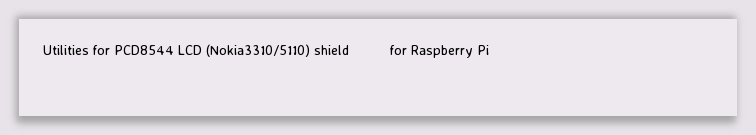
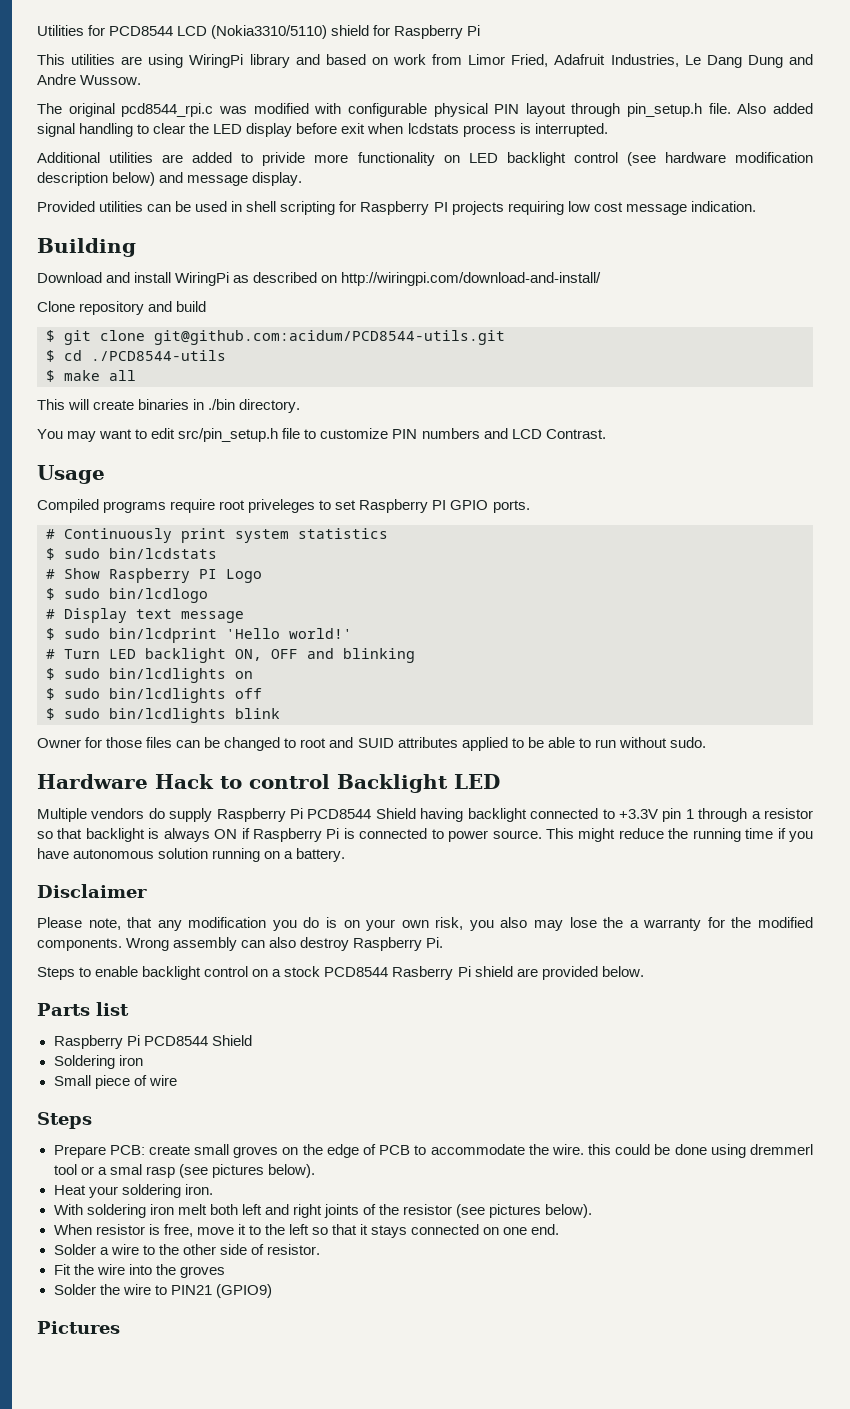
(489, 50) none -> [37,54,813,68] [37,74,142,85] [37,103,813,117] [37,123,608,137] [37,152,813,166] [37,172,303,186] [37,201,756,215] [37,238,136,257] [37,272,602,286] [37,301,207,315] [46,330,505,345] [46,350,226,362] [46,370,136,382] [37,399,301,413] [37,428,606,442] [37,465,105,484] [37,499,530,513] [46,528,388,543] [46,548,217,560] [46,568,262,583] [46,588,208,603] [46,608,244,623] [46,628,352,643] [46,648,415,663] [46,668,253,683] [46,688,262,703] [46,708,280,723] [37,737,706,751] [37,774,500,793] [37,808,813,822] [37,828,814,842] [37,848,346,862] [37,884,147,898] [37,917,813,931] [37,937,444,951] [37,966,644,980] [37,1002,129,1016] [53,1035,252,1049] [53,1055,143,1069] [53,1075,177,1089] [37,1112,92,1129] [53,1144,814,1158] [53,1164,315,1178] [53,1184,213,1198] [53,1204,593,1218] [53,1224,560,1238] [53,1244,320,1255] [53,1264,225,1278] [53,1284,272,1298] [37,1321,120,1334] // This utilities are using WiringPi library and based on work from Limor Fried, Adafruit Industries, Le Dang Dung and Andre Wussow. // The original pcd8544_rpi.c was modified with configurable physical PIN layout through pin_setup.h file. Also added signal handling to clear the LED display before exit when lcdstats process is interrupted. // Additional utilities are added to privide more functionality on LED backlight control (see hardware modification description below) and message display. // Provided utilities can be used in shell scripting for Raspberry PI projects requiring low cost message indication. // Building // Download and install WiringPi as described on http://wiringpi.com/download-and-install/ // Clone repository and build // $ git clone git@github.com:acidum/PCD8544-utils.git // $ cd ./PCD8544-utils // $ make all // This will create binaries in ./bin directory. // You may want to edit src/pin_setup.h file to customize PIN numbers and LCD Contrast. // Usage // Compiled programs require root priveleges to set Raspberry PI GPIO ports. // # Continuously print system statistics // $ sudo bin/lcdstats // # Show Raspberry PI Logo // $ sudo bin/lcdlogo // # Display text message // $ sudo bin/lcdprint 'Hello world!' // # Turn LED backlight ON, OFF and blinking // $ sudo bin/lcdlights on // $ sudo bin/lcdlights off // $ sudo bin/lcdlights blink // Owner for those files can be changed to root and SUID attributes applied to be able to run without sudo. // Hardware Hack to control Backlight LED // Multiple vendors do supply Raspberry Pi PCD8544 Shield having backlight connected to +3.3V pin 1 through a resistor so that backlight is always ON if Raspberry Pi is connected to power source. This might reduce the running time if you have autonomous solution running on a battery. // Disclaimer // Please note, that any modification you do is on your own risk, you also may lose the a warranty for the modified components. Wrong assembly can also destroy Raspberry Pi. // Steps to enable backlight control on a stock PCD8544 Rasberry Pi shield are provided below. // Parts list // Raspberry Pi PCD8544 Shield // Soldering iron // Small piece of wire // Steps // Prepare PCB: create small groves on the edge of PCB to accommodate the wire. this could be done using dremmerl tool or a smal rasp (see pictures below). // Heat your soldering iron. // With soldering iron melt both left and right joints of the resistor (see pictures below). // When resistor is free, move it to the left so that it stays connected on one end. // Solder a wire to the other side of resistor. // Fit the wire into the groves // Solder the wire to PIN21 (GPIO9) // Pictures

